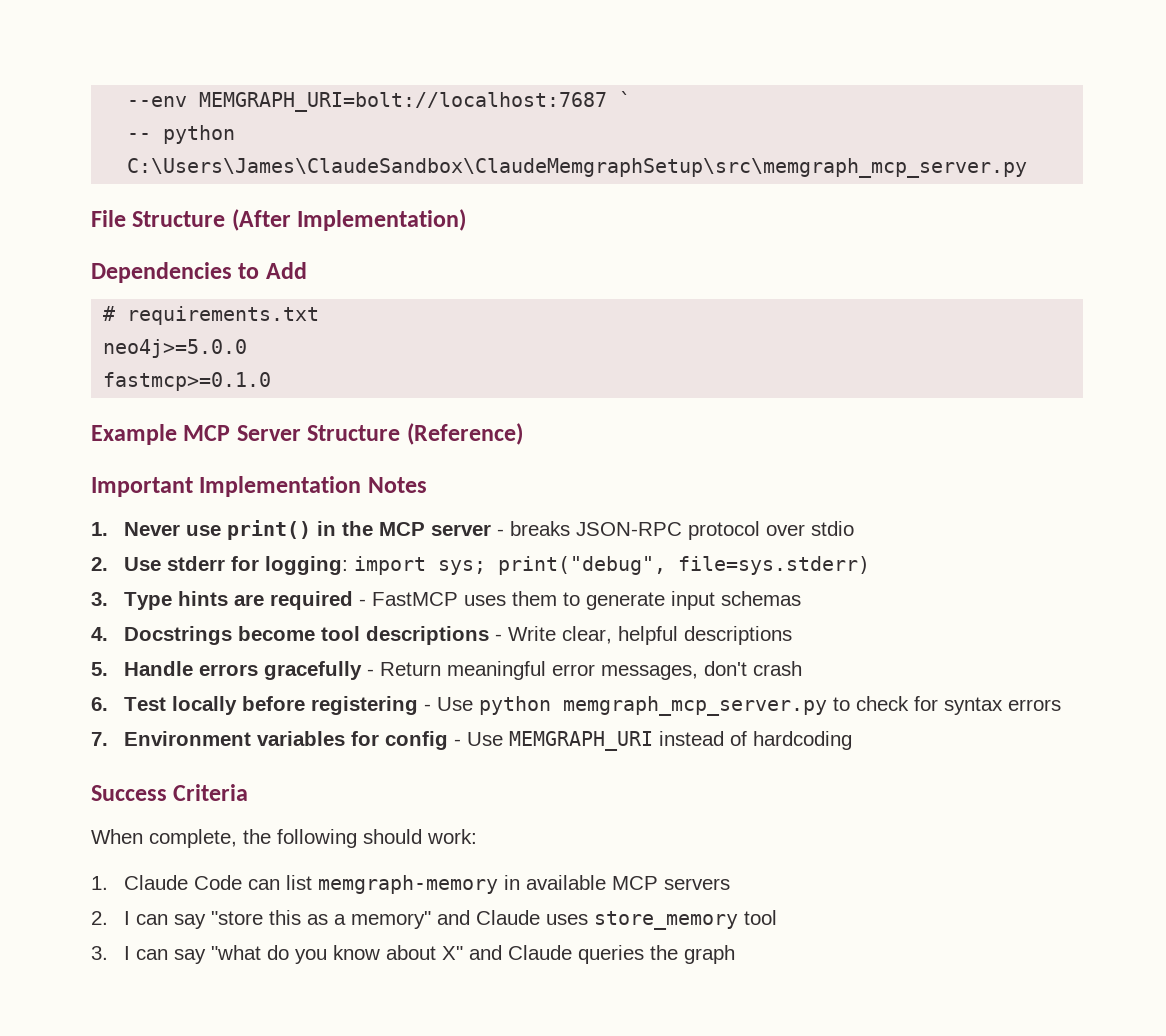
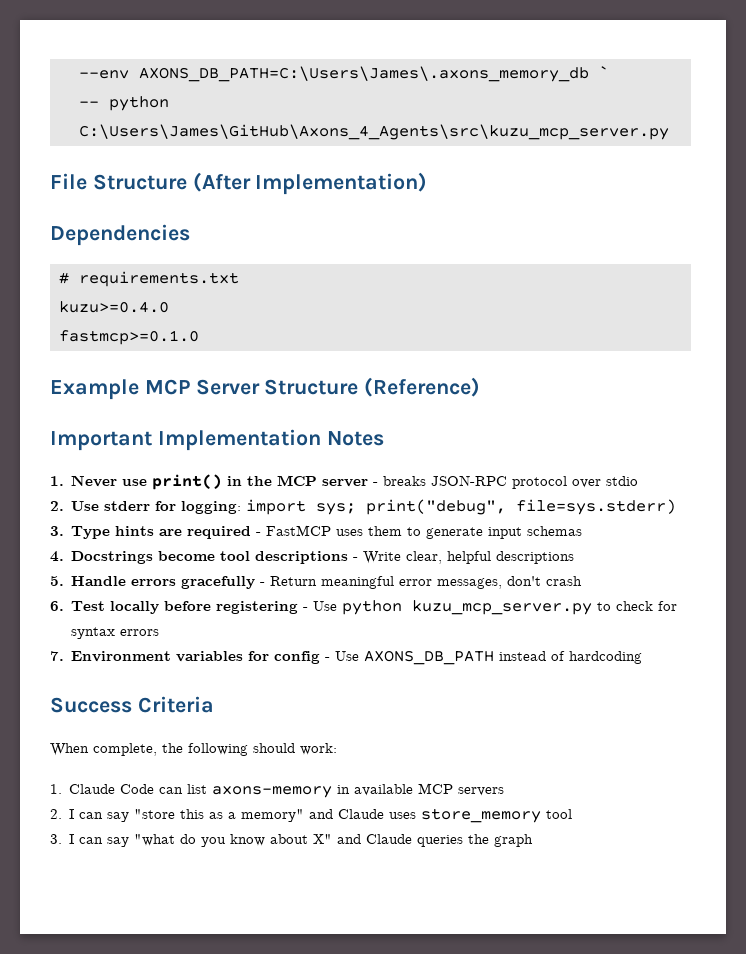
[199,92,608,112] MEMGRAPH_URI=bolt://localhost:7687 -> [138,66,589,82] AXONS_DB_PATH=C:\Users\James\.axons_memory_db
[127,158,1028,178] C:\Users\James\ClaudeSandbox\ClaudeMemgraphSetup\src\memgraph_mcp_server.py -> [78,124,669,140] C:\Users\James\GitHub\Axons_4_Agents\src\kuzu_mcp_server.py
[238,262,307,279] to Add -> (190, 235) none
[103,339,248,358] neo4j>=5.0.0 -> [58,301,169,313] kuzu>=0.4.0
[563,696,828,716] memgraph_mcp_server.py -> [412,600,593,615] kuzu_mcp_server.py
[509,731,654,751] MEMGRAPH_URI -> [364,650,495,665] AXONS_DB_PATH
[318,875,499,894] memgraph-memory -> [212,786,333,798] axons-memory

